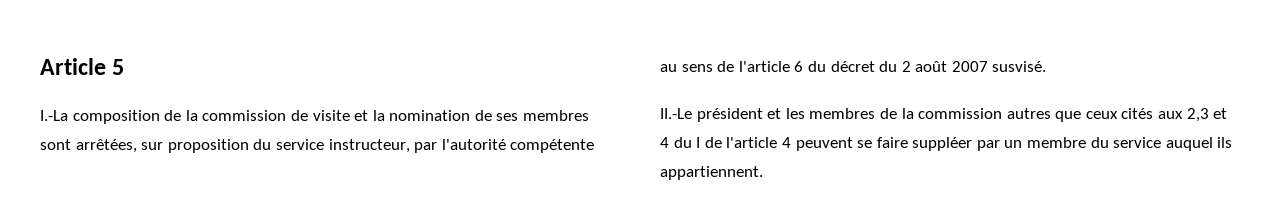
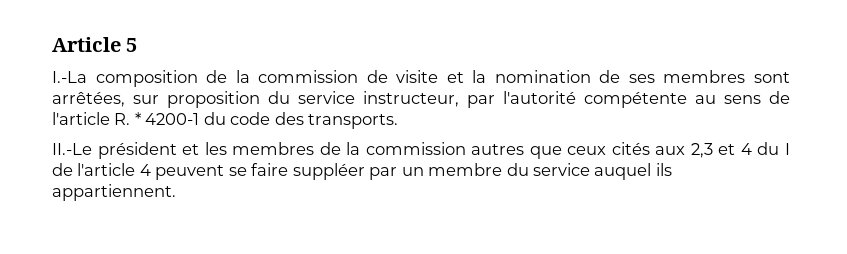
[794,61,1047,72] 6 du décret du 2 août 2007 susvisé. -> [114,112,399,129] R. * 4200-1 du code des transports.

